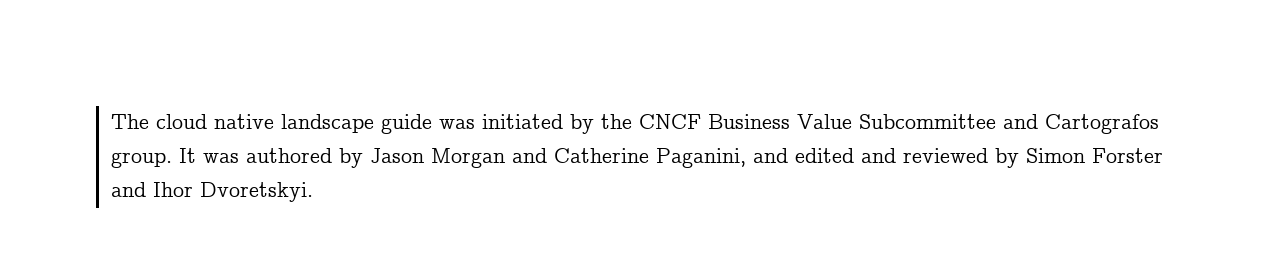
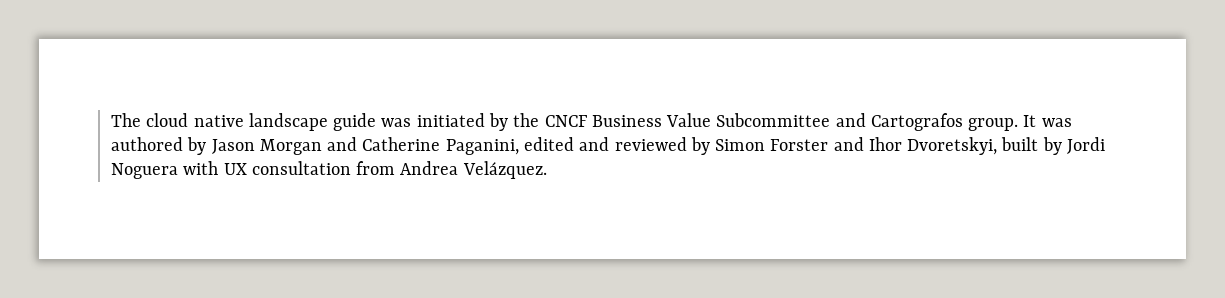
[752,148,788,163] and -> (519, 147) none
[199,182,313,202] Dvoretskyi. -> [907,137,1105,155] [111,161,547,179] Dvoretskyi, built by Jordi Noguera with UX consultation from Andrea Velázquez.

